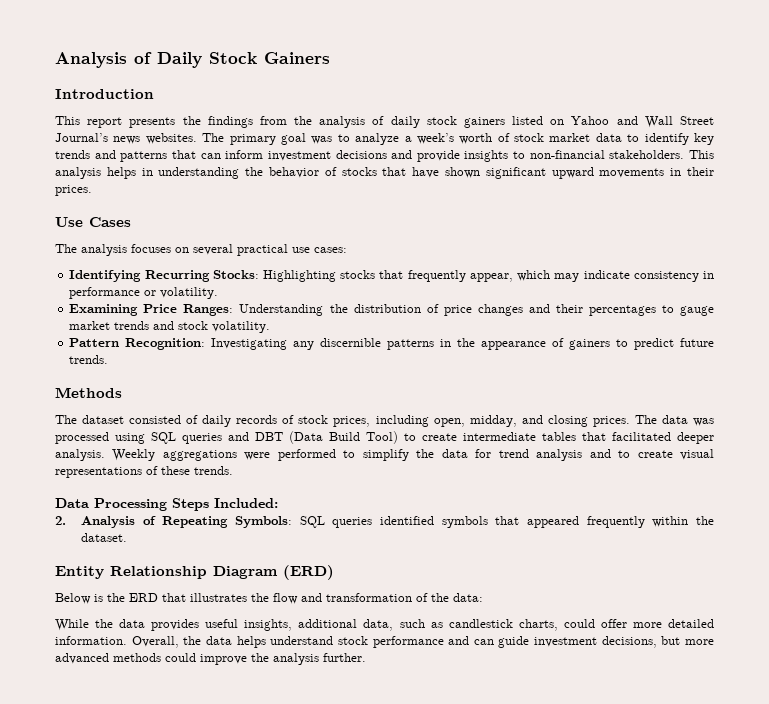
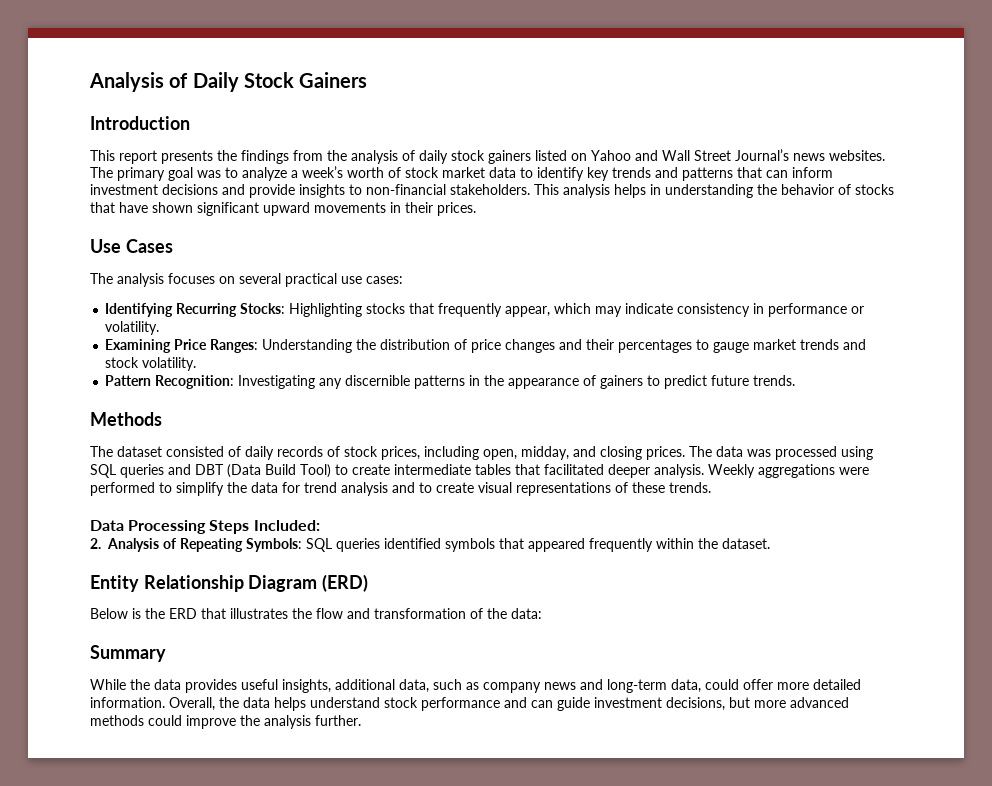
(483, 597) none -> [90,645,166,662] // Summary
[448,619,558,631] candlestick charts, -> [483,679,701,693] company news and long-term data,

